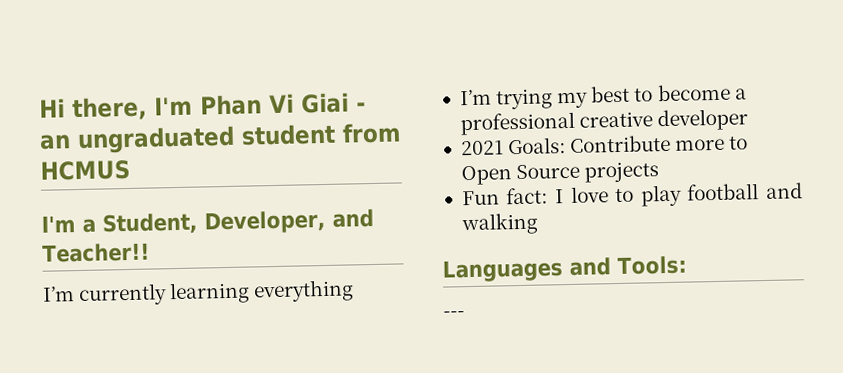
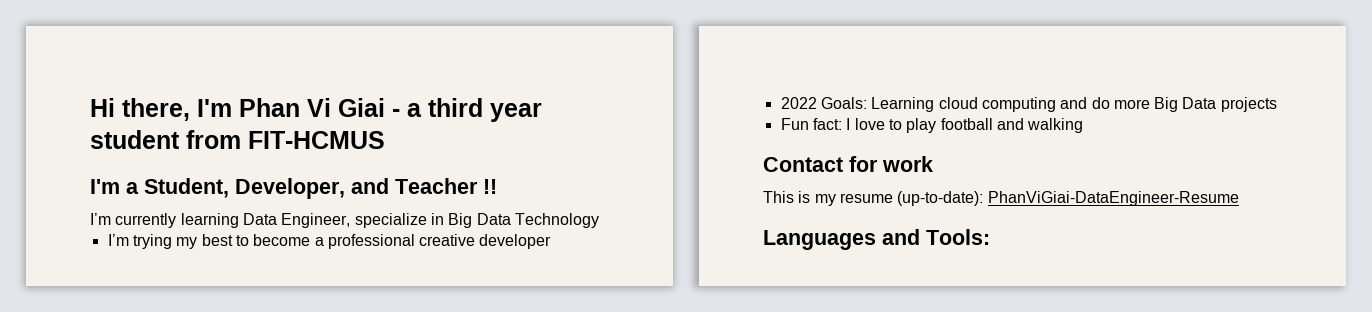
[39,125,235,155] an ungraduated -> [407,98,542,122] a third year
[40,159,131,181] HCMUS -> [248,131,385,149] FIT-HCMUS
[42,242,150,263] Teacher!! -> [395,178,497,194] Teacher !!
[253,279,355,303] everything -> [242,213,599,228] Data Engineer, specialize in Big Data Technology
[460,134,749,156] [460,163,581,186] 2021 Goals: Contribute more to Open Source -> [780,97,1217,112] 2022 Goals: Learning cloud computing and do more Big Data
(538, 224) none -> [763,156,933,172] [763,191,1239,206] // Contact for work // This is my resume (up-to-date): PhanViGiai-DataEngineer-Resume
[443,311,465,318] // --- -> (990, 237) none

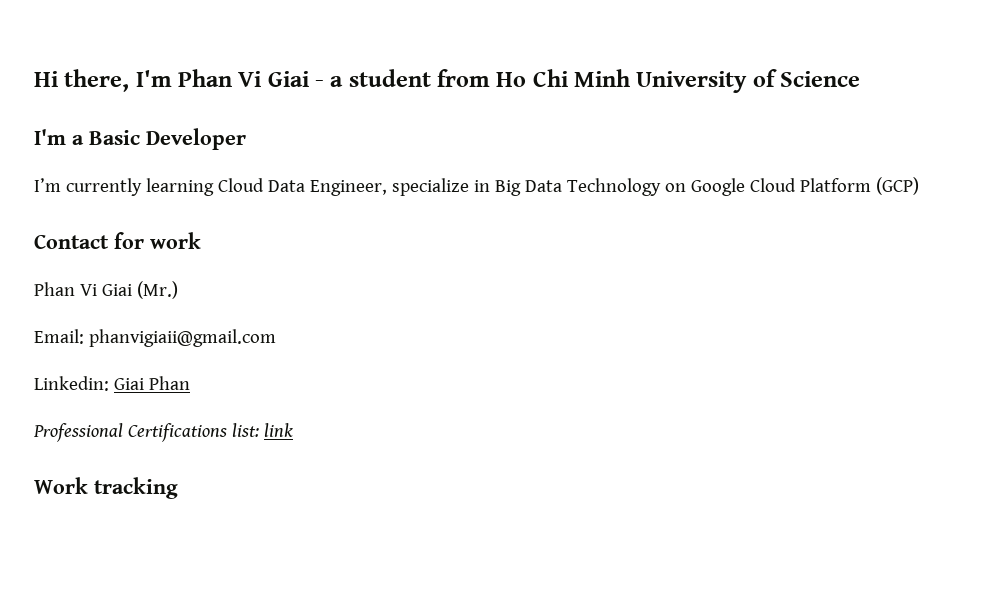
[428,98,542,122] [90,130,385,149] [90,178,497,199] third year student from FIT-HCMUS // I'm a Student, Developer, and Teacher !! -> [348,69,861,93] [34,128,246,150] student from Ho Chi Minh University of Science // I'm a Basic Developer
(239, 220) none -> [217,178,264,192] Cloud
[107,234,552,249] [780,97,1277,112] [780,118,1084,133] [763,156,933,172] [763,191,1239,206] [763,229,990,250] // I’m trying my best to become a professional creative developer // 2022 Goals: Learning cloud computing and do more Big Data projects // Fun fact: I love to play football and walking // Contact for work // This is my resume (up-to-date): PhanViGiai-DataEngineer-Resume // Languages and Tools: -> [664,177,919,196] [34,232,201,249] [34,281,178,299] [34,329,276,347] [34,376,190,391] [33,423,293,442] [34,477,178,499] on Google Cloud Platform (GCP) // Contact for work // Phan Vi Giai (Mr.) // Email: phanvigiaii@gmail.com // Linkedin: Giai Phan // Professional Certifications list: link // Work tracking

